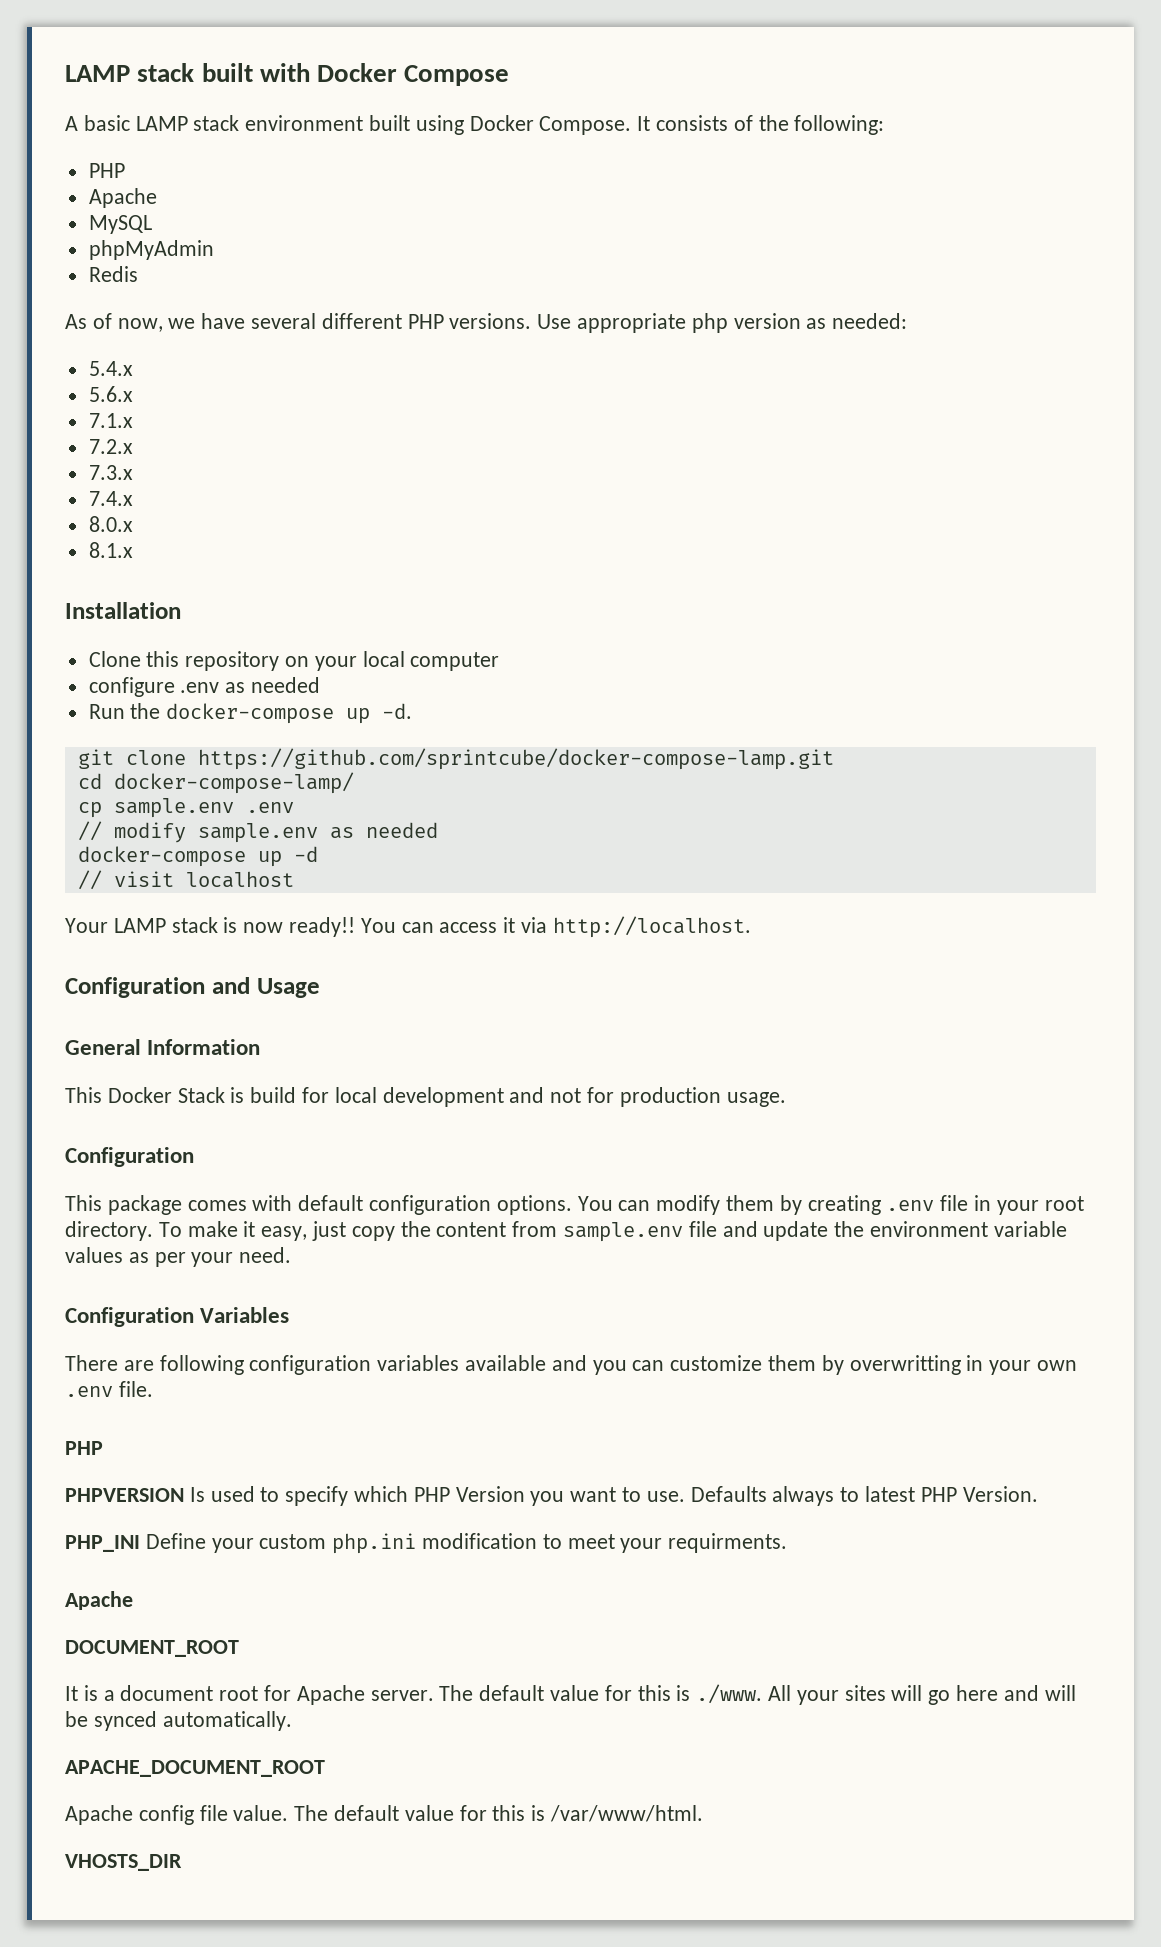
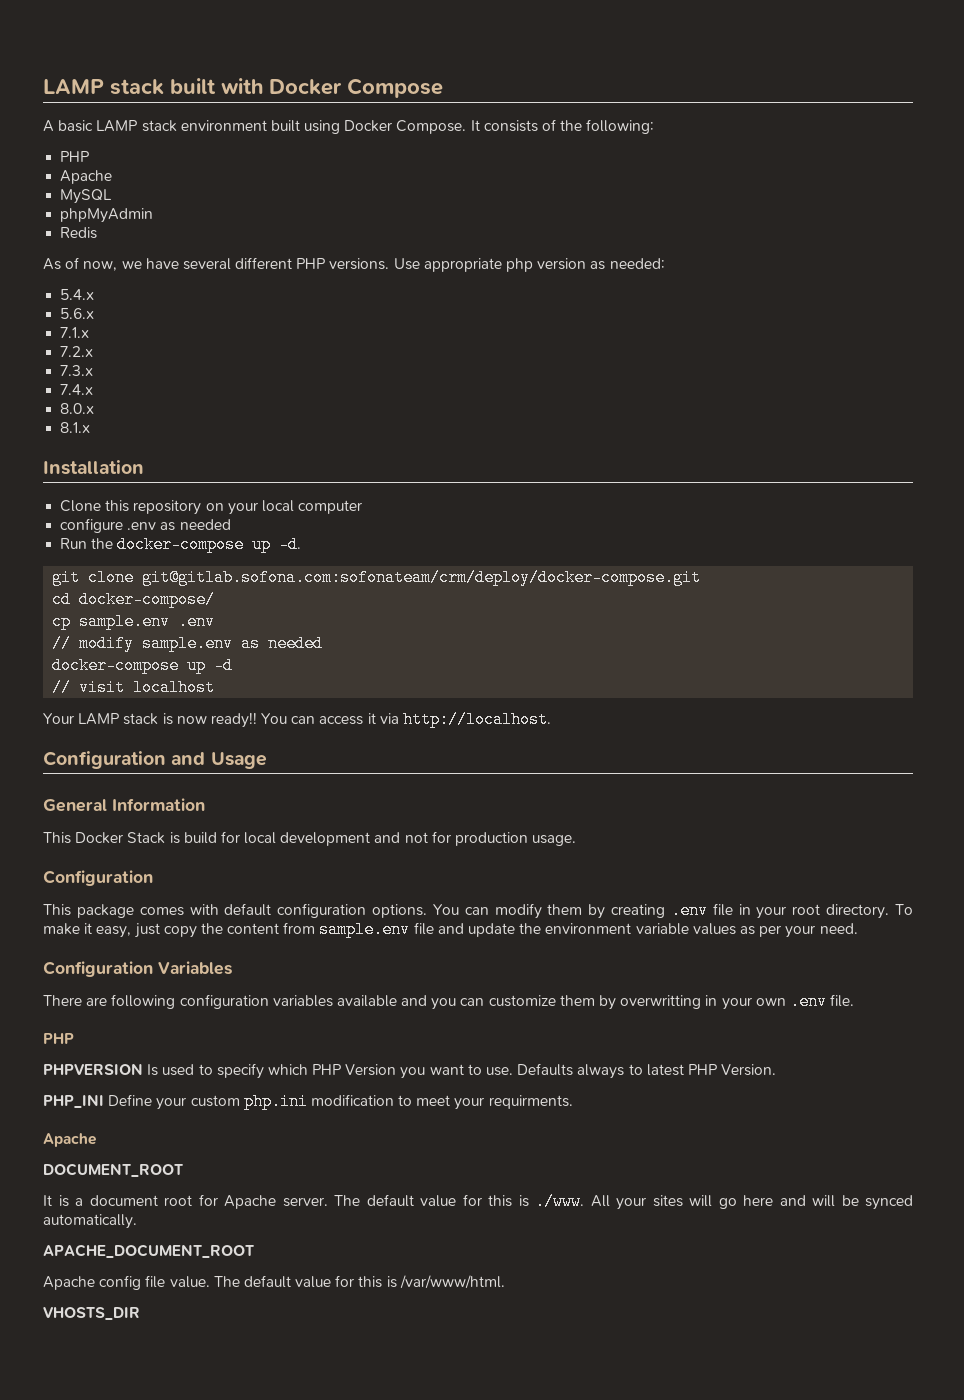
[197,748,834,770] https://github.com/sprintcube/docker-compose-lamp.git -> [142,569,702,586] git@gitlab.sofona.com:sofonateam/crm/deploy/docker-compose.git
[113,772,354,794] docker-compose-lamp/ -> [79,591,216,608] docker-compose/

